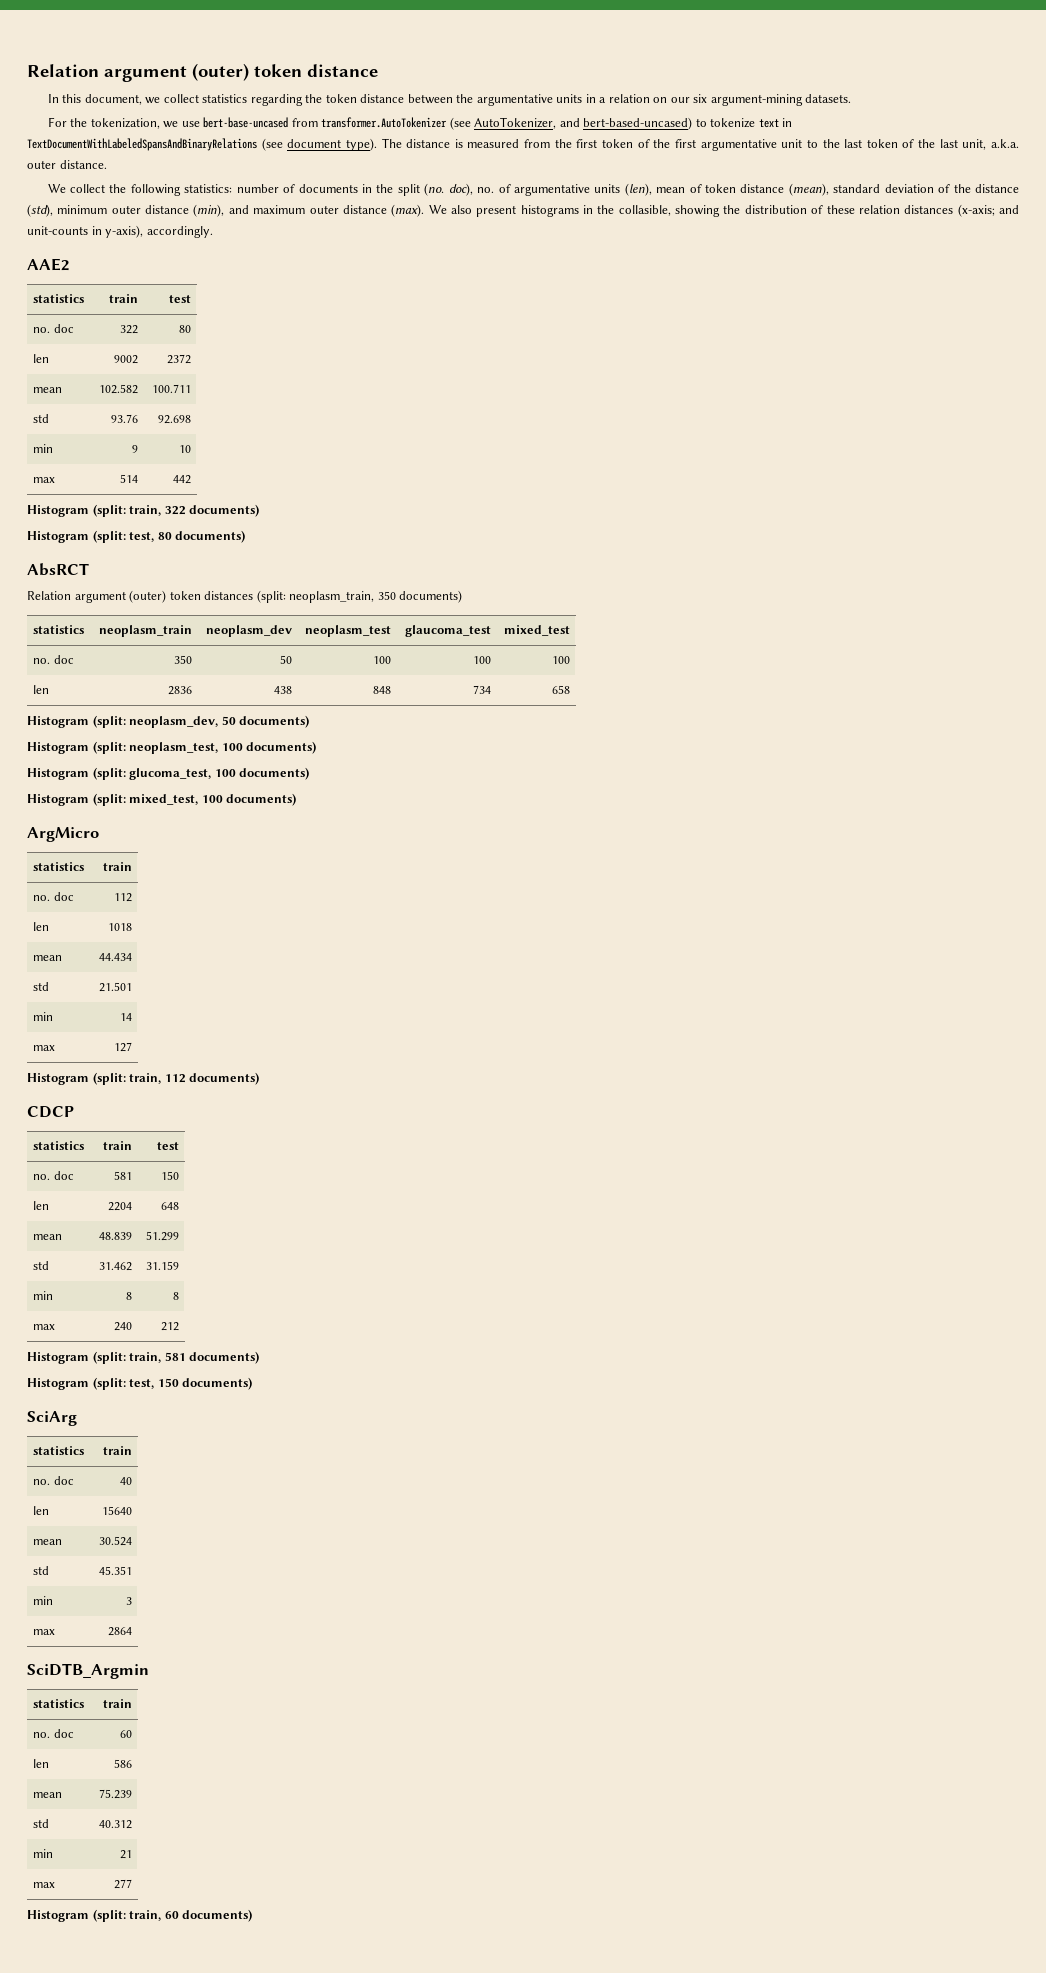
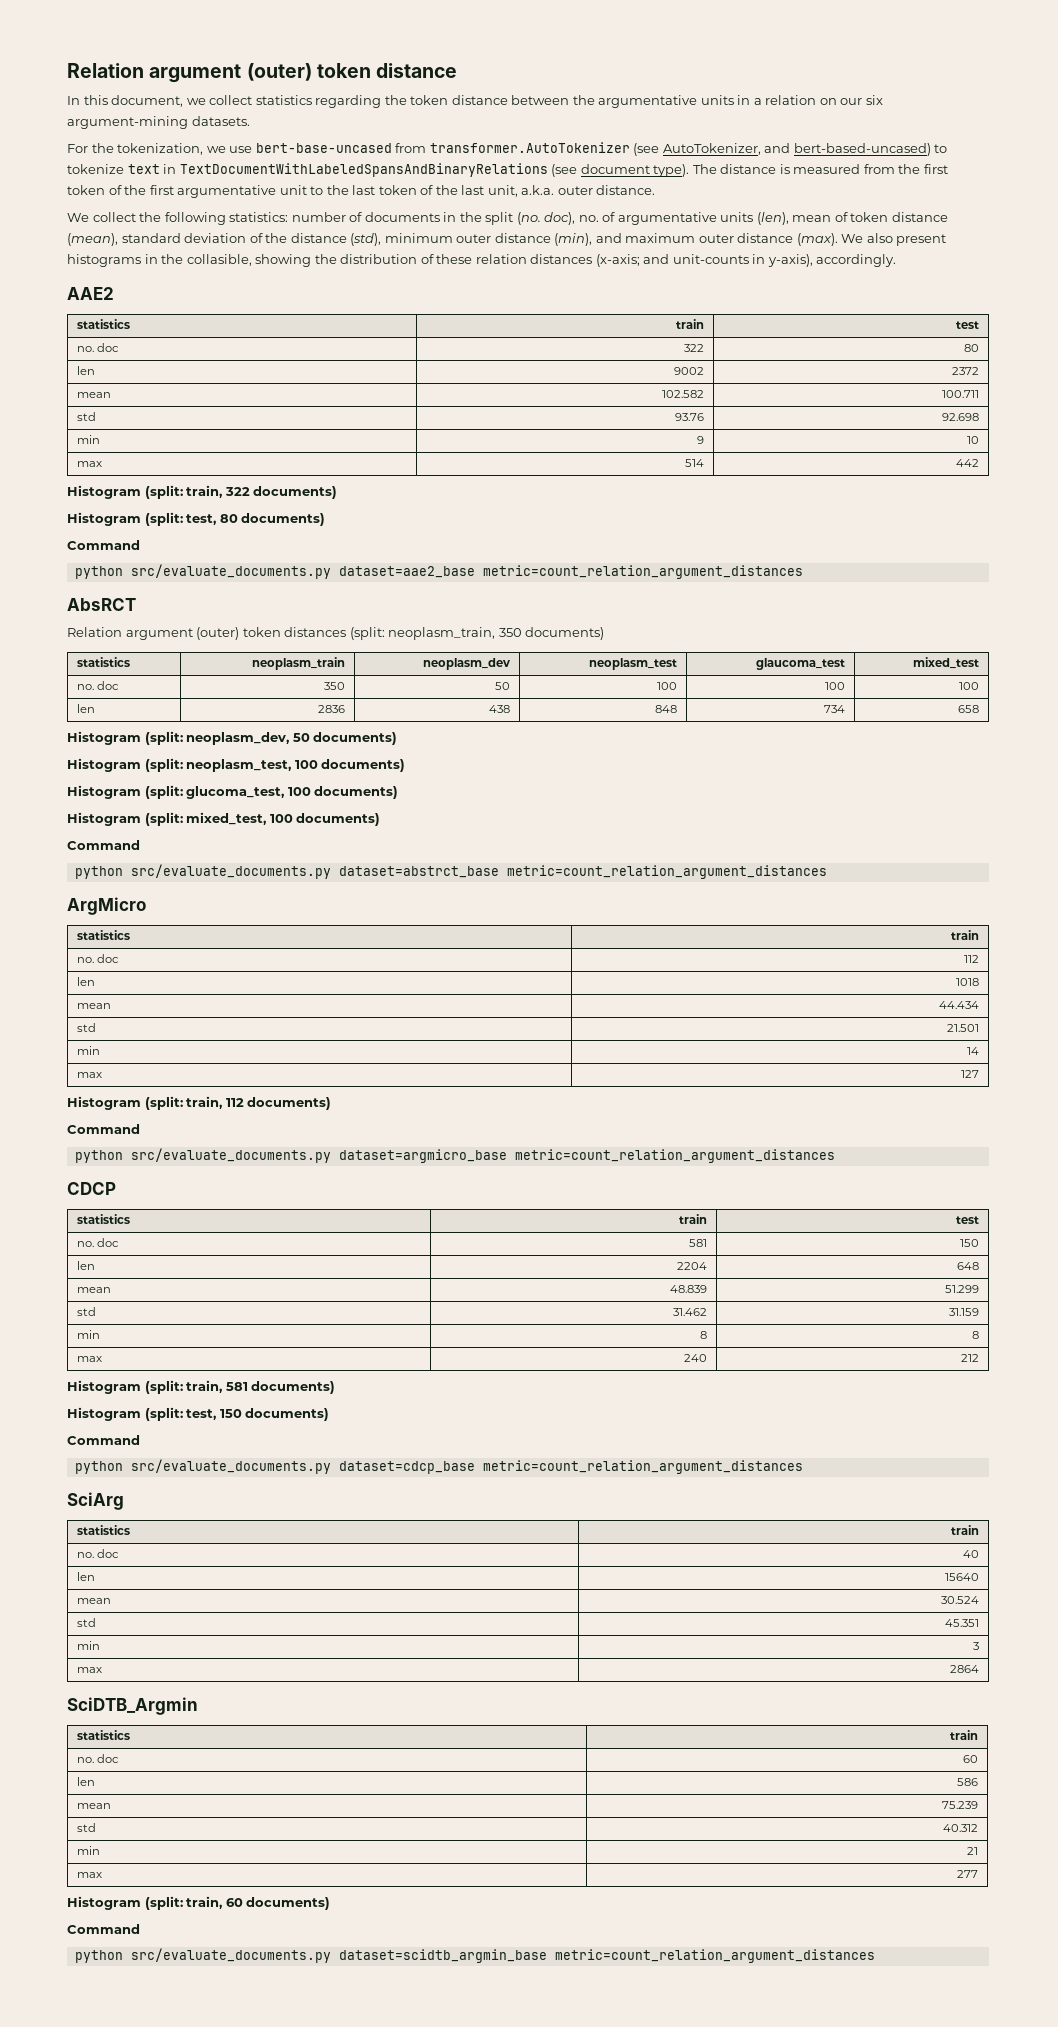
(246, 536) none -> [67,540,140,550] [74,564,803,579] // Command // python src/evaluate_documents.py dataset=aae2_base metric=count_relation_argument_distances
(297, 799) none -> [67,840,140,850] [74,864,827,879] // Command // python src/evaluate_documents.py dataset=abstrct_base metric=count_relation_argument_distances
(260, 1078) none -> [67,1124,140,1134] [74,1148,835,1163] // Command // python src/evaluate_documents.py dataset=argmicro_base metric=count_relation_argument_distances
(253, 1383) none -> [67,1435,140,1445] [74,1459,803,1474] // Command // python src/evaluate_documents.py dataset=cdcp_base metric=count_relation_argument_distances
(253, 1915) none -> [67,1924,140,1934] [74,1948,875,1963] // Command // python src/evaluate_documents.py dataset=scidtb_argmin_base metric=count_relation_argument_distances

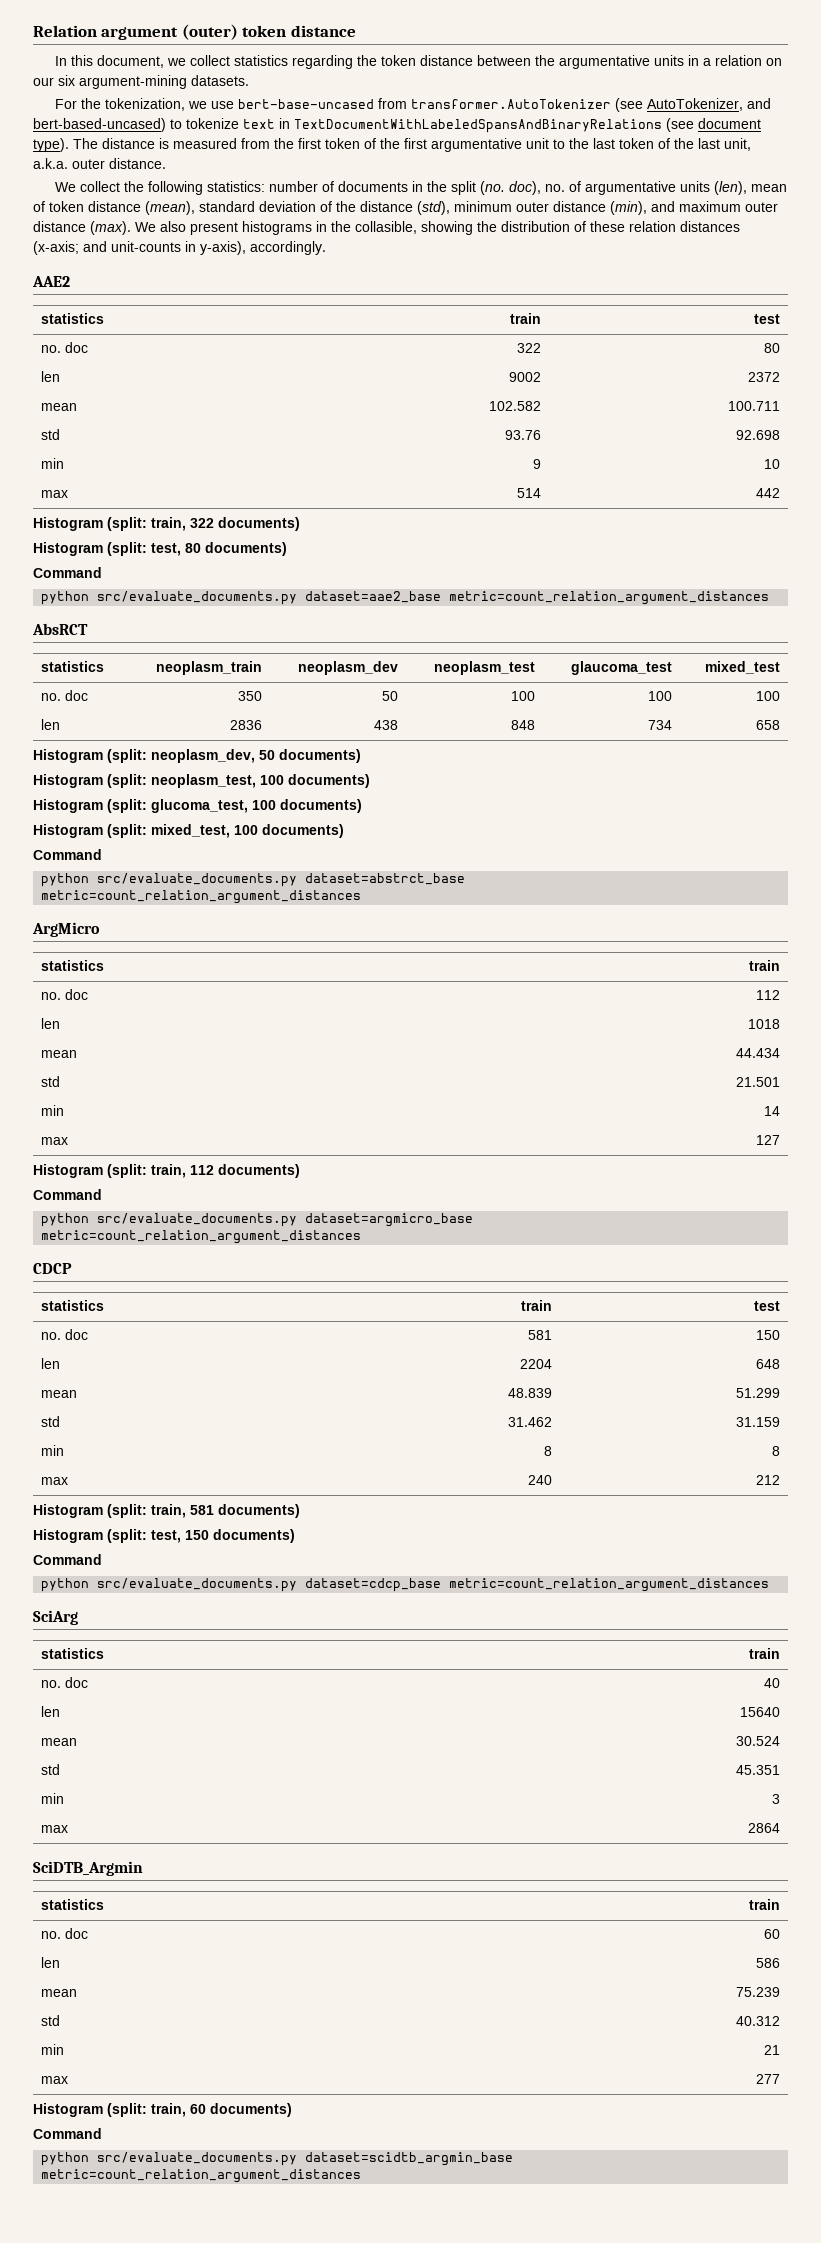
[67,627,605,640] // Relation argument (outer) token distances (split: neoplasm_train, 350 documents) -> (88, 629) none

